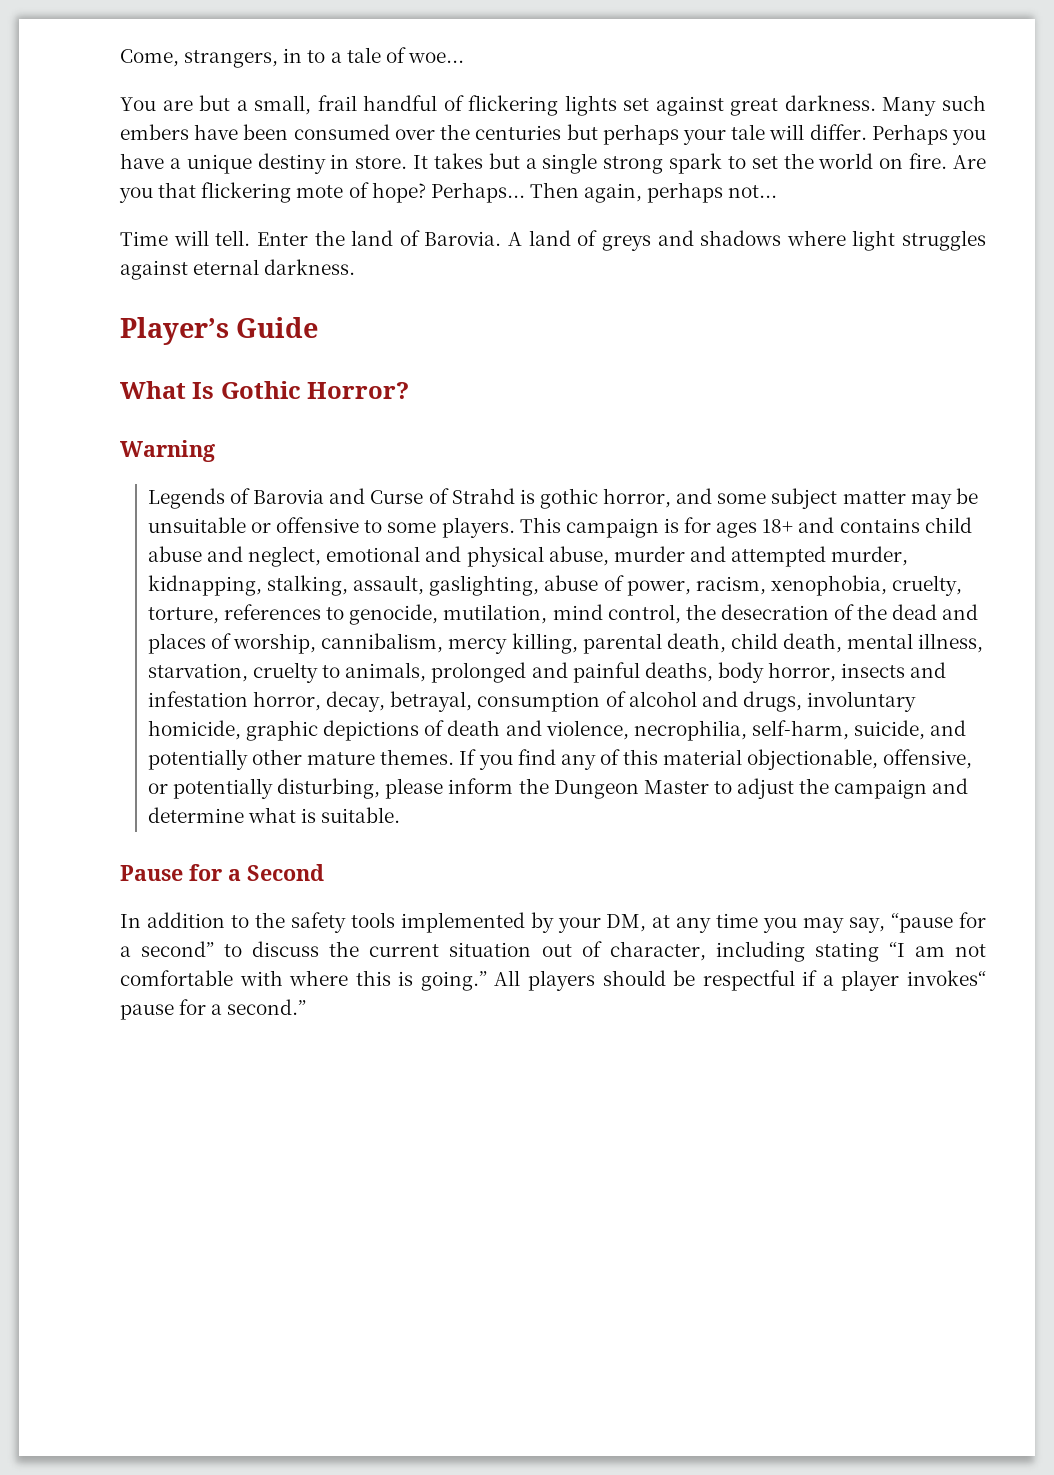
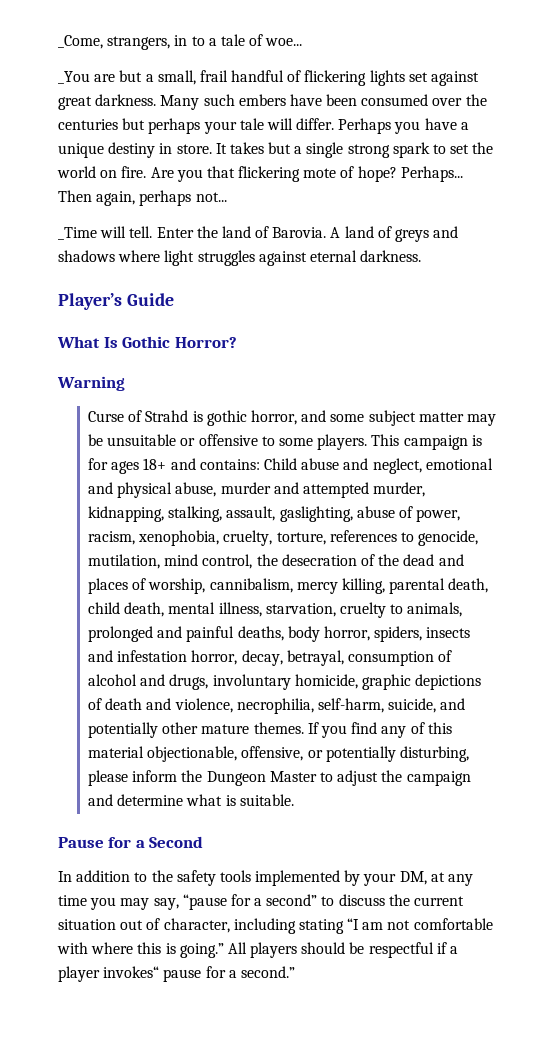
[120,49,179,67] Come, -> [58,35,103,49] _Come,
[120,97,156,111] You -> [58,71,90,84] _You
[120,231,168,246] Time -> [58,227,97,240] _Time
[147,488,366,509] Legends of Barovia and -> (125, 383) none
[839,517,972,533] contains child -> [199,458,298,470] contains: Child
(837, 672) none -> [374,626,423,642] spiders,

